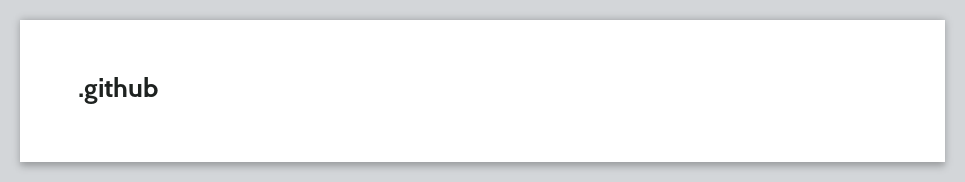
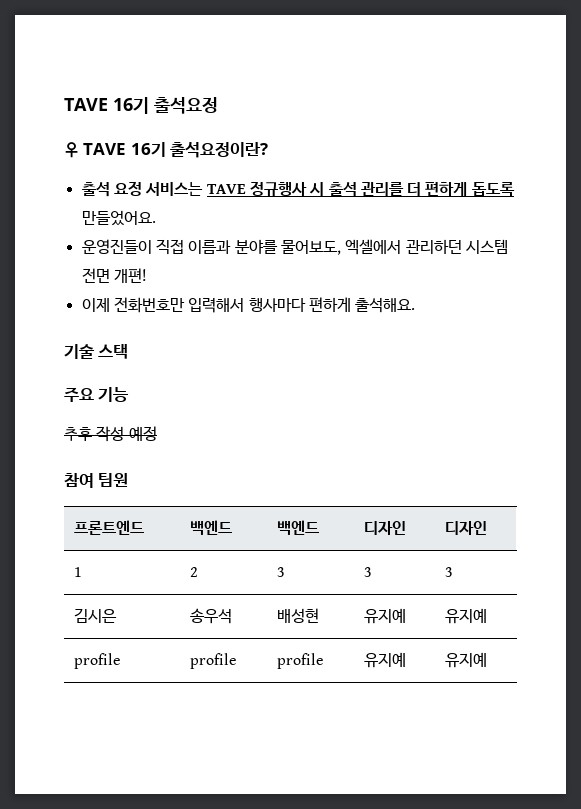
[78,77,158,104] .github -> [64,97,218,114] [64,142,269,158] [81,181,515,197] [81,210,156,226] [81,239,508,255] [81,268,147,283] [81,297,416,313] [64,344,129,359] [64,387,130,402] [64,426,157,442] [64,473,129,488] [74,520,145,535] [190,520,233,535] [277,520,320,535] [364,521,407,535] [445,521,488,535] [74,567,83,577] [190,567,199,577] [277,567,286,577] [364,567,373,577] [445,567,454,577] [74,608,118,623] [190,608,233,624] [277,608,320,623] [364,608,407,624] [445,608,488,624] [74,653,122,669] [190,653,238,669] [277,653,325,669] [364,652,407,668] [445,652,488,668] TAVE 16기 출석요정 // ♀ TAVE 16기 출석요정이란? // 출석 요정 서비스는 TAVE 정규행사 시 출석 관리를 더 편하게 돕도록 만들었어요. // 운영진들이 직접 이름과 분야를 물어보도, 엑셀에서 관리하던 시스템 전면 개편! // 이제 전화번호만 입력해서 행사마다 편하게 출석해요. // 기술 스택 // 주요 기능 // 추후 작성 예정 // 참여 팀원 // 프론트엔드 | 백엔드 | 백엔드 | 디자인 | 디자인 // 1 | 2 | 3 | 3 | 3 // 김시은 | 송우석 | 배성현 | 유지예 | 유지예 // profile | profile | profile | 유지예 | 유지예

